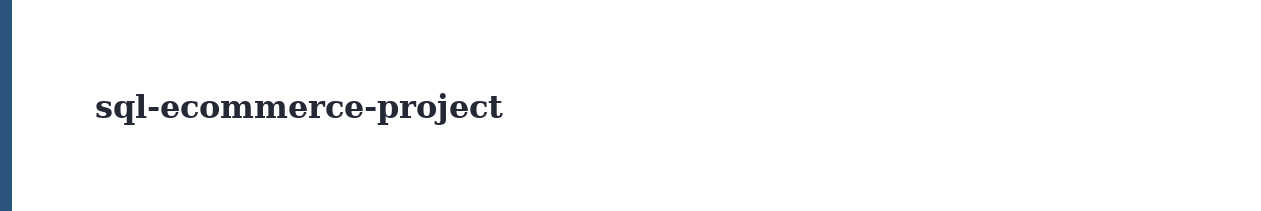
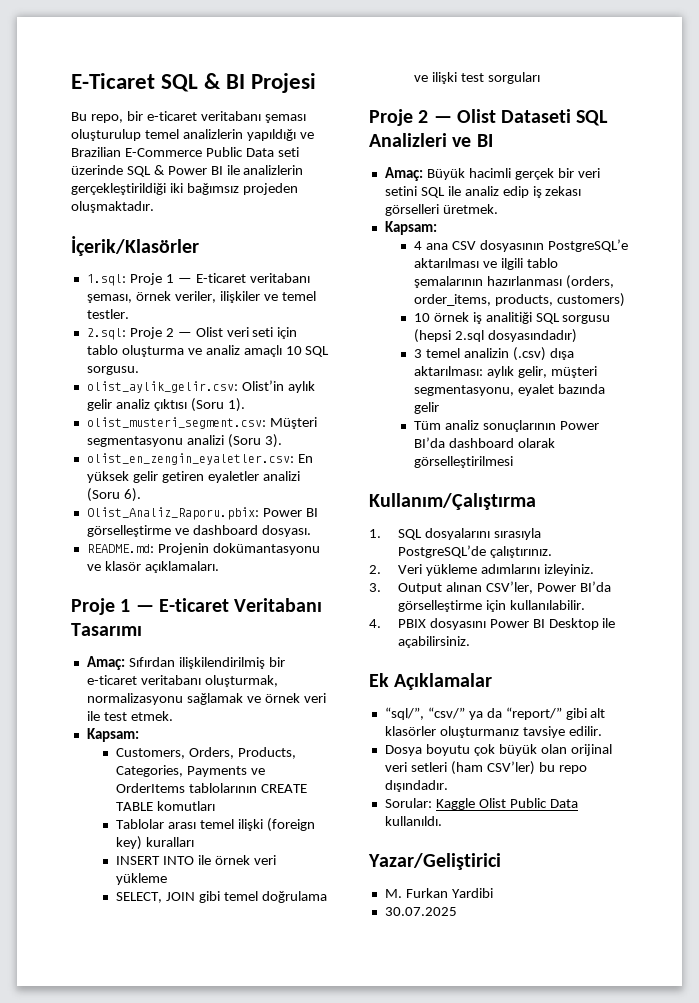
[95,93,503,125] sql-ecommerce-project -> [71,73,317,93] [71,111,306,123] [71,129,314,141] [71,147,299,157] [71,165,304,177] [71,183,298,195] [71,201,154,213] [71,236,199,256] [86,273,310,286] [86,291,316,303] [86,309,129,319] [86,327,298,340] [86,345,330,357] [86,366,139,375] [86,380,315,393] [86,398,245,412] [86,417,317,429] [86,434,282,448] [86,453,313,465] [86,471,300,483] [86,488,141,502] [86,507,318,520] [86,525,311,537] [86,543,320,555] [86,561,219,573] [71,598,323,615] [71,623,142,636] [86,656,285,670] [86,675,278,687] [86,693,326,705] [86,711,173,721] [86,728,139,742] [115,747,296,759] [115,765,265,777] [115,783,307,793] [115,801,215,811] [115,818,315,832] [115,836,194,850] [115,855,276,865] [115,873,167,885] [115,891,327,903] [413,72,540,84] [369,109,609,126] [369,133,493,147] [384,167,600,181] [384,186,582,198] [384,204,498,216] [384,221,437,235] [413,239,628,252] [413,258,558,270] [413,275,614,289] [413,293,625,307] [413,312,611,324] [413,329,577,343] [413,347,574,361] [413,366,597,378] [413,384,605,396] [413,402,439,414] [413,420,599,432] [413,437,555,448] [413,456,513,468] [369,493,536,510] [369,528,541,540] [397,545,552,558] [369,564,594,576] [369,581,611,594] [397,600,585,612] [369,618,616,630] [397,636,470,648] [369,673,493,690] [384,707,606,720] [384,726,602,738] [384,744,612,756] [384,761,587,775] [384,780,448,792] [384,798,578,810] [384,816,442,826] [368,853,501,870] [384,888,493,898] [384,907,457,916] E-Ticaret SQL & BI Projesi // Bu repo, bir e-ticaret veritabanı şeması oluşturulup temel analizlerin yapıldığı ve Brazilian E-Commerce Public Data seti üzerinde SQL & Power BI ile analizlerin gerçekleştirildiği iki bağımsız projeden oluşmaktadır. // İçerik/Klasörler // 1.sql: Proje 1 — E-ticaret veritabanı şeması, örnek veriler, ilişkiler ve temel testler. // 2.sql: Proje 2 — Olist veri seti için tablo oluşturma ve analiz amaçlı 10 SQL sorgusu. // olist_aylik_gelir.csv: Olist’in aylık gelir analiz çıktısı (Soru 1). // olist_musteri_segment.csv: Müşteri segmentasyonu analizi (Soru 3). // olist_en_zengin_eyaletler.csv: En yüksek gelir getiren eyaletler analizi (Soru 6). // Olist_Analiz_Raporu.pbix: Power BI görselleştirme ve dashboard dosyası. // README.md: Projenin dokümantasyonu ve klasör açıklamaları. // Proje 1 — E-ticaret Veritabanı Tasarımı // Amaç: Sıfırdan ilişkilendirilmiş bir e-ticaret veritabanı oluşturmak, normalizasyonu sağlamak ve örnek veri ile test etmek. // Kapsam: // Customers, Orders, Products, Categories, Payments ve OrderItems tablolarının CREATE TABLE komutları // Tablolar arası temel ilişki (foreign key) kuralları // INSERT INTO ile örnek veri yükleme // SELECT, JOIN gibi temel doğrulama ve ilişki test sorguları // Proje 2 — Olist Dataseti SQL Analizleri ve BI // Amaç: Büyük hacimli gerçek bir veri setini SQL ile analiz edip iş zekası görselleri üretmek. // Kapsam: // 4 ana CSV dosyasının PostgreSQL’e aktarılması ve ilgili tablo şemalarının hazırlanması (orders, order_items, products, customers) // 10 örnek iş analitiği SQL sorgusu (hepsi 2.sql dosyasındadır) // 3 temel analizin (.csv) dışa aktarılması: aylık gelir, müşteri segmentasyonu, eyalet bazında gelir // Tüm analiz sonuçlarının Power BI’da dashboard olarak görselleştirilmesi // Kullanım/Çalıştırma // 1. SQL dosyalarını sırasıyla PostgreSQL’de çalıştırınız. // 2. Veri yükleme adımlarını izleyiniz. // 3. Output alınan CSV’ler, Power BI’da görselleştirme için kullanılabilir. // 4. PBIX dosyasını Power BI Desktop ile açabilirsiniz. // Ek Açıklamalar // “sql/”, “csv/” ya da “report/” gibi alt klasörler oluşturmanız tavsiye edilir. // Dosya boyutu çok büyük olan orijinal veri setleri (ham CSV’ler) bu repo dışındadır. // Sorular: Kaggle Olist Public Data kullanıldı. // Yazar/Geliştirici // M. Furkan Yardibi // 30.07.2025

